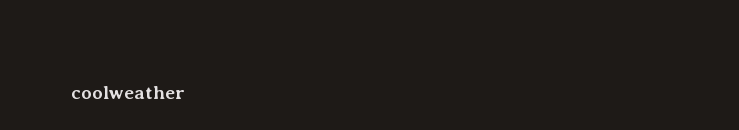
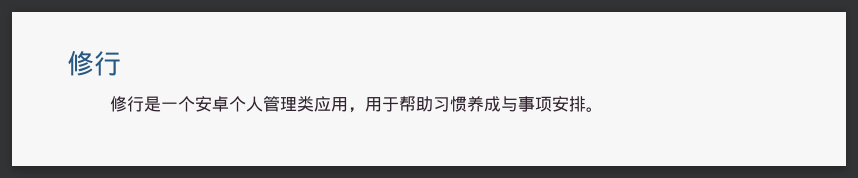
[71,86,185,99] coolweather -> [67,50,121,76] [109,96,603,113] 修行 // 修行是一个安卓个人管理类应用，用于帮助习惯养成与事项安排。

